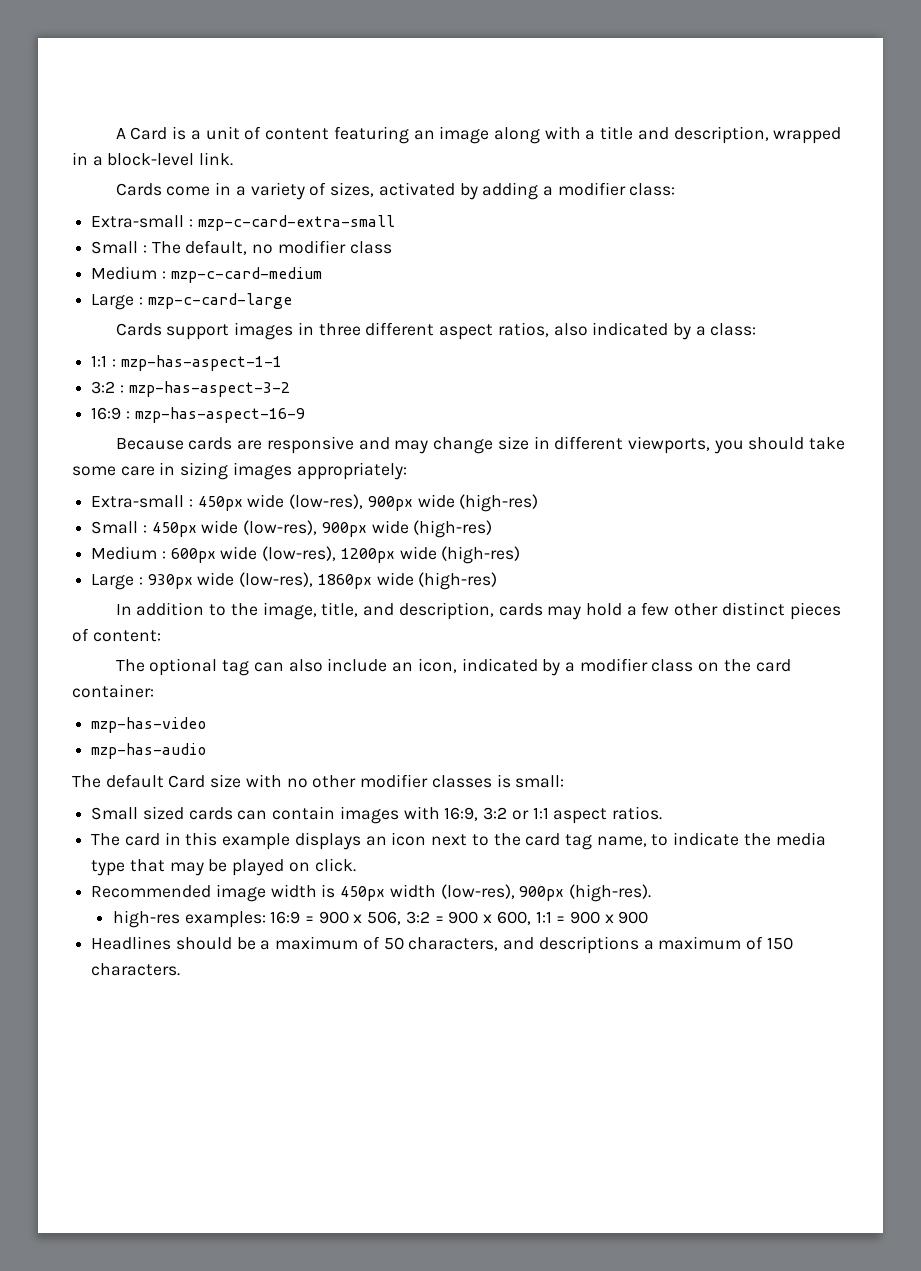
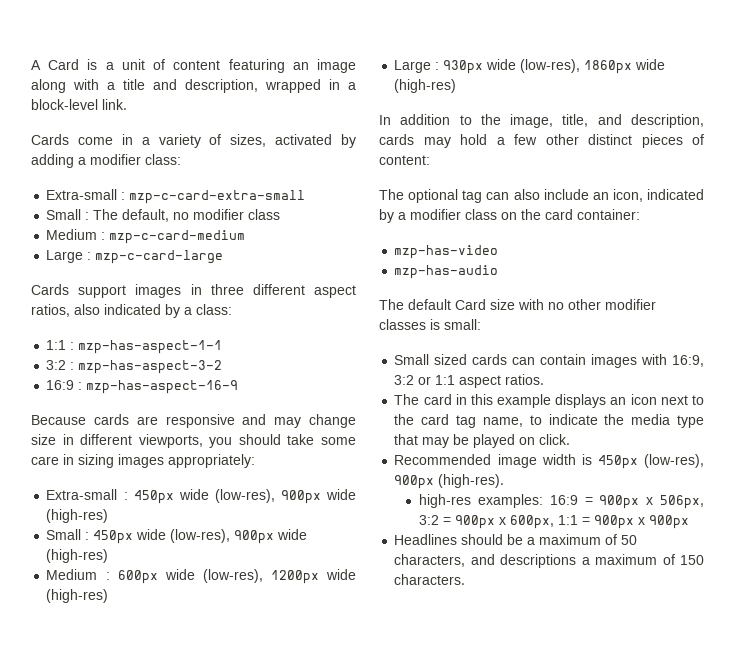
[389,884,436,898] width -> (638, 462) none
[318,911,649,925] 900 x 506, 3:2 = 900 x 600, 1:1 = 900 x 900 -> [599,495,704,509] [419,515,690,529] 900px x 506px, 3:2 = 900px x 600px, 1:1 = 900px x 900px

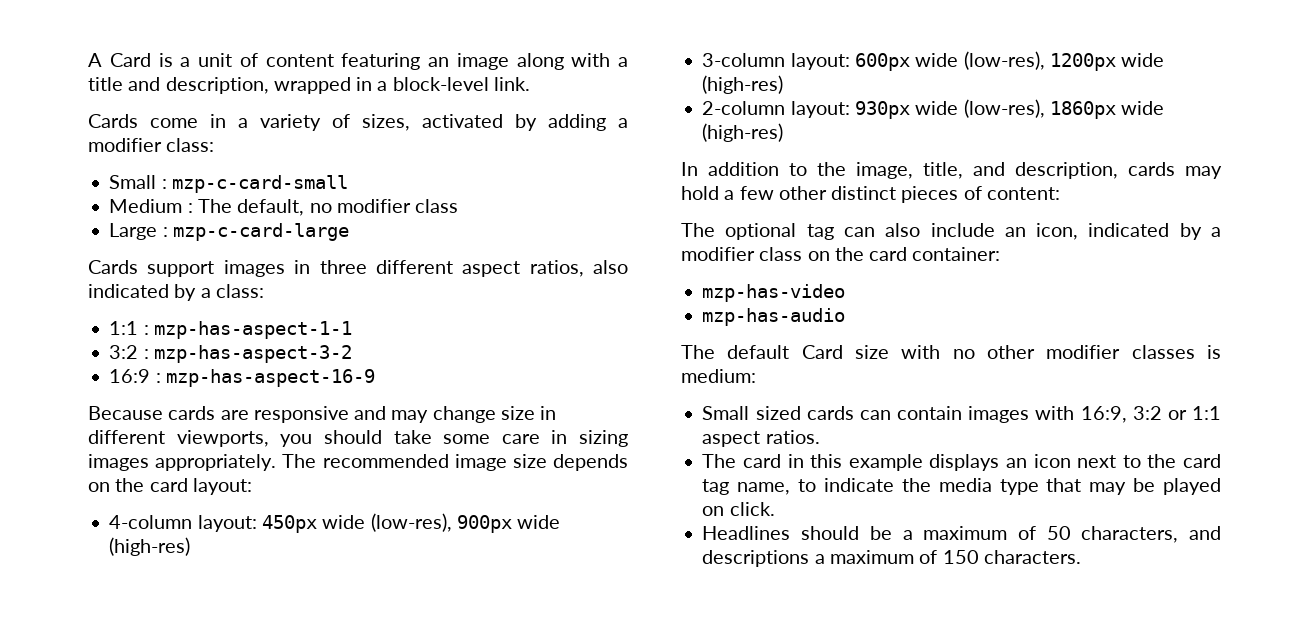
[46,189,306,204] [46,209,82,220] Extra-small : mzp-c-card-extra-small // Small -> [109,175,348,193] [109,199,183,213] Small : mzp-c-card-small // Medium
[46,229,246,244] // Medium : mzp-c-card-medium -> (459, 206) none
[168,454,255,468] [46,489,356,504] [46,509,109,523] [46,529,308,544] [46,549,109,563] [46,569,110,580] appropriately: // Extra-small : 450px wide (low-res), 900px wide (high-res) // Small : 450px wide (low-res), 900px wide (high-res) // Medium : -> [155,454,628,471] [88,478,252,495] [109,513,561,533] [109,537,191,556] [702,53,850,70] appropriately. The recommended image size depends on the card layout: // 4-column layout: 450px wide (low-res), 900px wide (high-res) // 3-column layout:
[394,60,440,73] Large : -> [702,101,850,118] 2-column layout:
[444,319,481,330] small: -> [681,369,756,383] medium:
[394,454,704,469] [394,474,505,489] [419,494,704,509] [419,515,690,529] // Recommended image width is 450px (low-res), 900px (high-res). // high-res examples: 16:9 = 900px x 506px, 3:2 = 900px x 600px, 1:1 = 900px x 900px -> (775, 509) none

